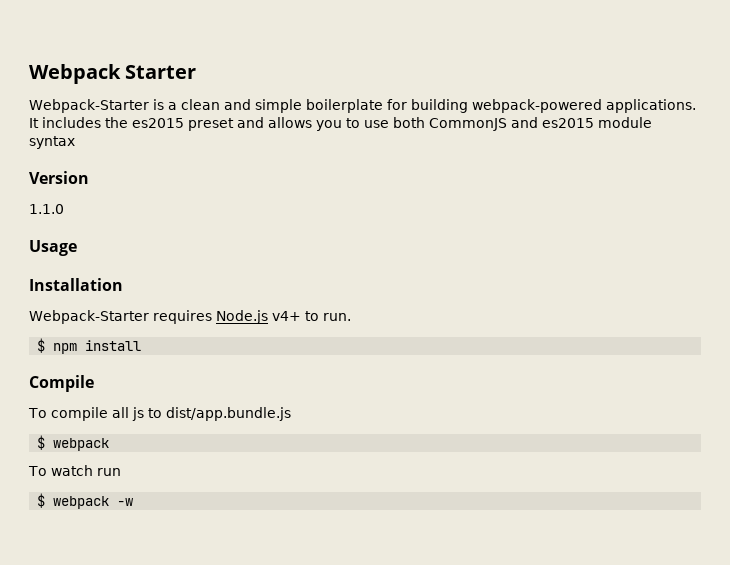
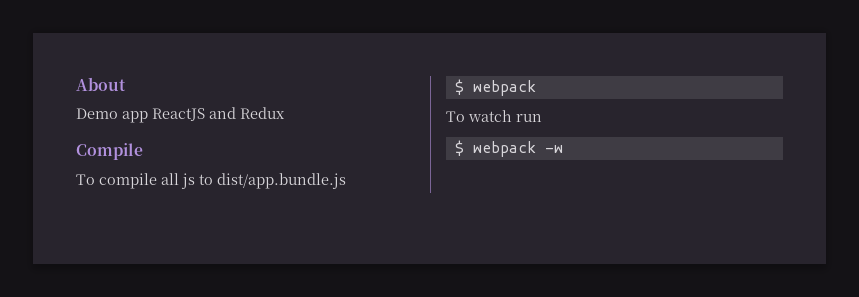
[29,64,197,84] [29,99,696,113] [29,117,652,131] [29,136,75,149] [29,171,89,184] [29,204,64,214] [29,240,77,256] [29,278,123,291] [29,310,351,324] [37,338,142,354] Webpack Starter // Webpack-Starter is a clean and simple boilerplate for building webpack-powered applications. It includes the es2015 preset and allows you to use both CommonJS and es2015 module syntax // Version // 1.1.0 // Usage // Installation // Webpack-Starter requires Node.js v4+ to run. // $ npm install -> [76,77,126,91] [76,107,285,123] About // Demo app ReactJS and Redux

